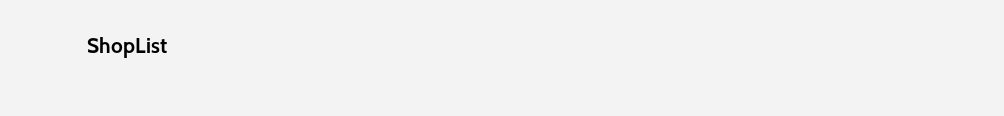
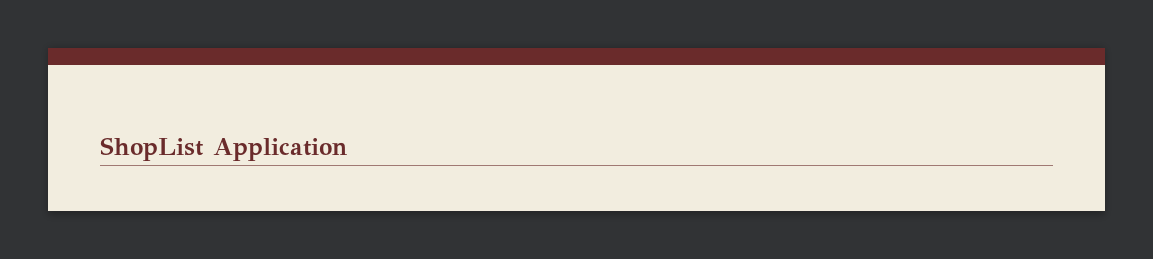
(167, 47) none -> [213,138,347,161] Application

